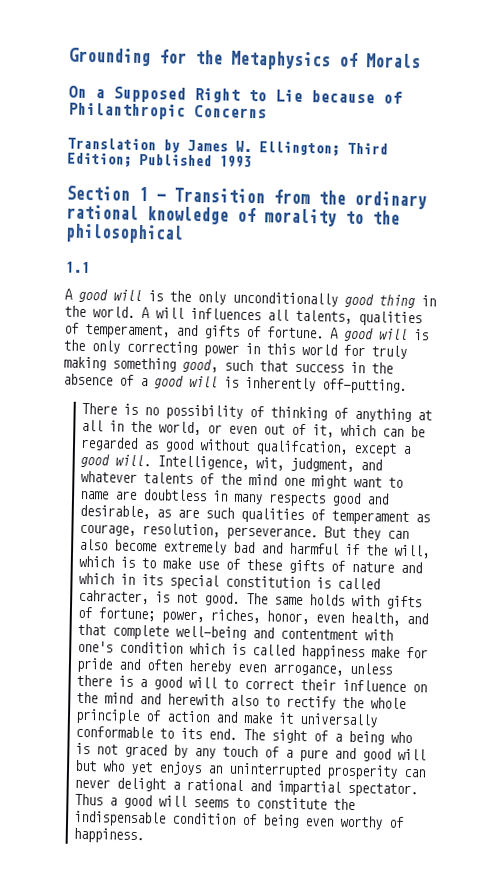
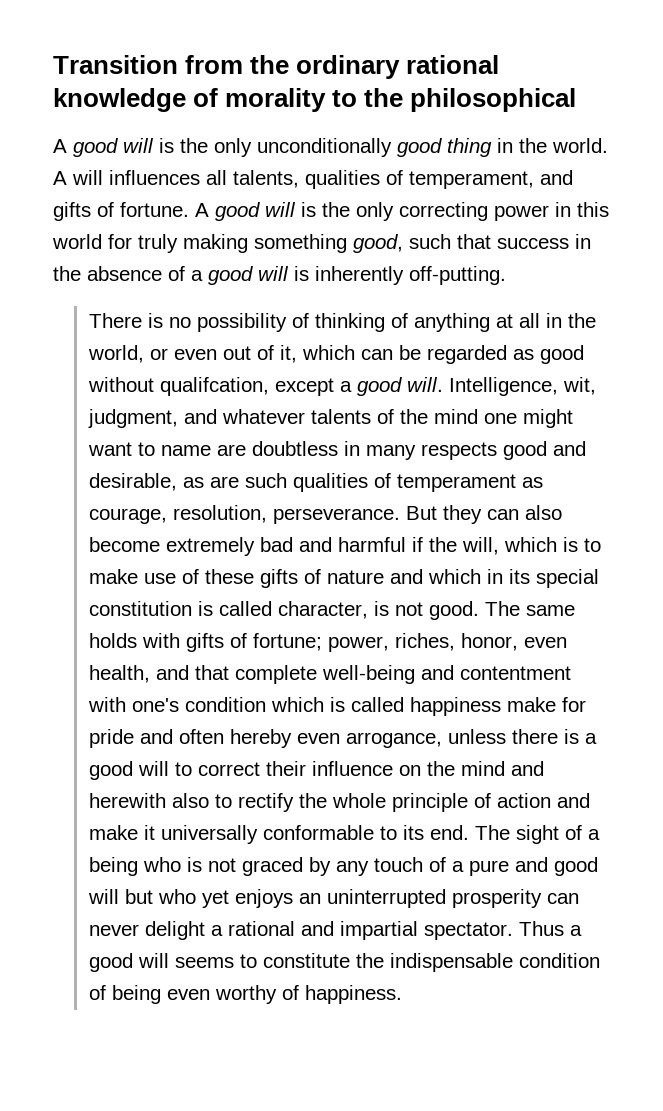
[69,47,421,71] [68,85,402,104] [68,102,267,120] [67,137,388,156] [67,152,252,169] [66,185,166,202] Grounding for the Metaphysics of Morals // On a Supposed Right to Lie because of Philanthropic Concerns // Translation by James W. Ellington; Third Edition; Published 1993 // Section 1 - -> (53, 64) none
[65,261,90,274] // 1.1 -> (577, 100) none
[77,589,149,605] cahracter, -> [277,601,368,619] character,

